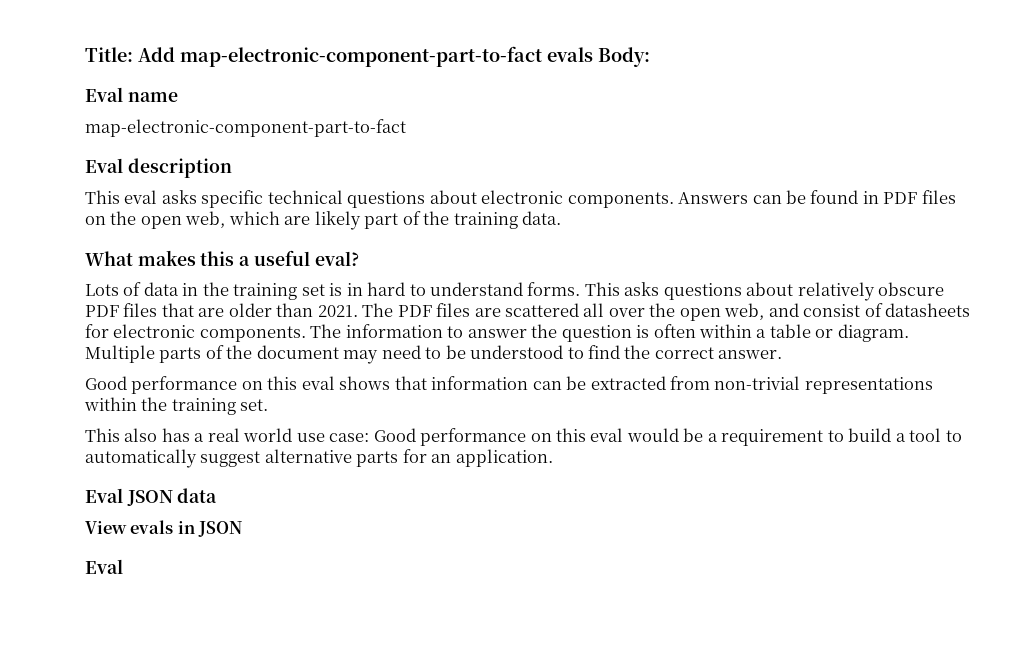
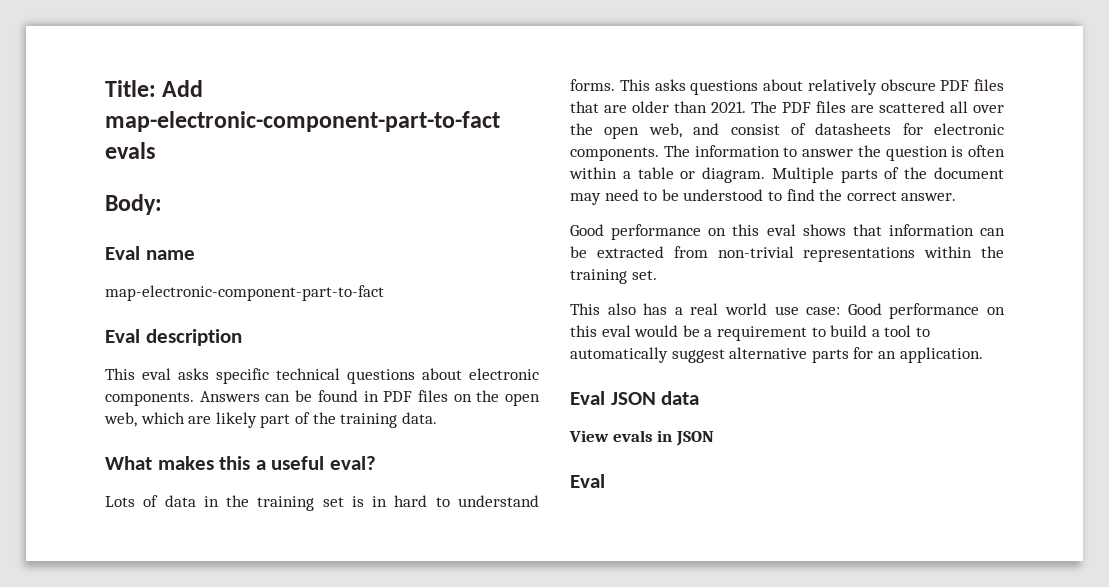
(593, 54) none -> (156, 150) //

